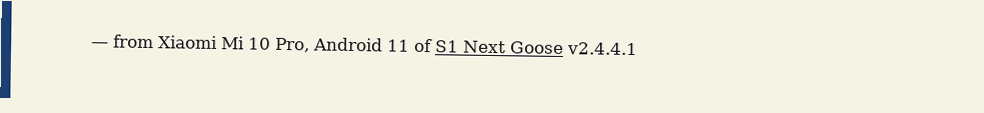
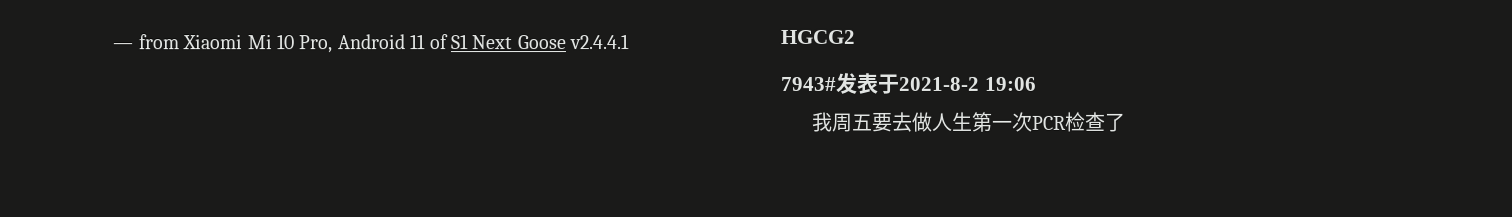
(638, 49) none -> [780,29,855,44] [780,72,1036,94] [812,111,1127,132] // HGCG2 // 7943#发表于2021-8-2 19:06 // 我周五要去做人生第一次PCR检查了

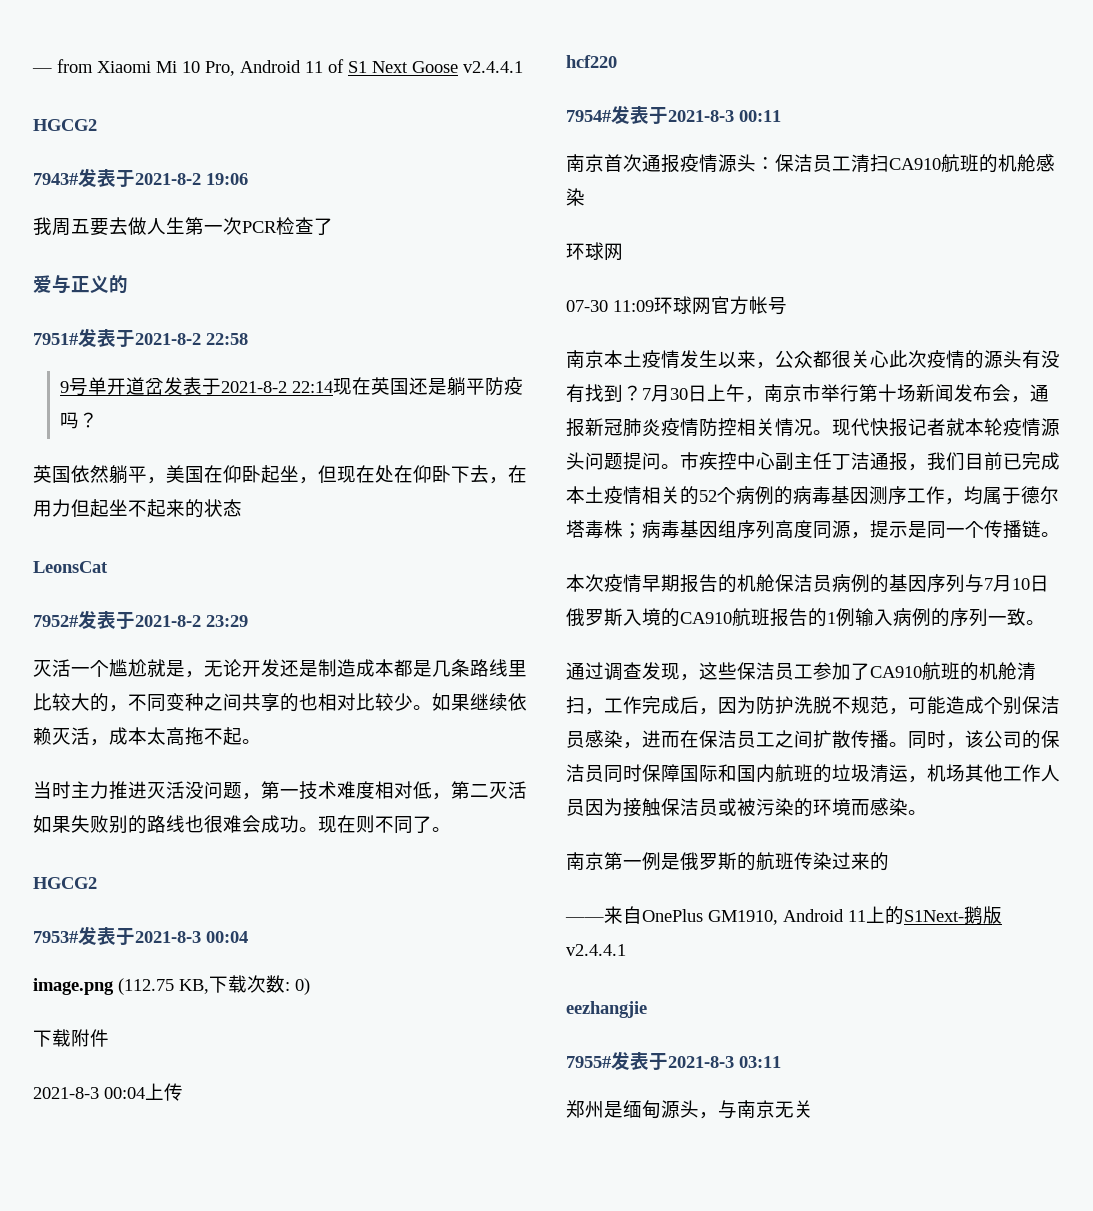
(1127, 122) none -> [33,275,128,294] [33,328,248,347] [59,377,523,396] [59,412,98,429] [33,465,527,484] [33,499,242,518] [33,561,108,573] [33,610,248,629] [33,659,527,678] [33,693,527,712] [33,727,261,746] [33,781,527,800] [33,815,451,834] [33,877,97,889] [33,926,248,945] [33,975,310,995] [33,1029,109,1047] [33,1083,183,1101] [566,55,617,68] [566,105,781,124] [566,154,1055,173] [566,188,585,206] [566,242,623,261] [566,296,787,315] [566,350,1060,369] [566,384,1049,403] [566,418,1060,437] [566,452,1060,471] [566,486,1059,505] [566,520,1060,539] [566,574,1049,593] [566,608,1045,627] [566,662,1036,681] [566,696,1060,715] [566,730,1060,749] [566,764,1060,783] [566,798,927,817] [566,852,889,871] [565,906,1002,925] [566,944,626,956] [566,1001,647,1018] [566,1051,781,1070] [566,1100,813,1119] // 爱与正义的 // 7951#发表于2021-8-2 22:58 // 9号单开道岔发表于2021-8-2 22:14现在英国还是躺平防疫吗？ // 英国依然躺平，美国在仰卧起坐，但现在处在仰卧下去，在用力但起坐不起来的状态 // LeonsCat // 7952#发表于2021-8-2 23:29 // 灭活一个尴尬就是，无论开发还是制造成本都是几条路线里比较大的，不同变种之间共享的也相对比较少。如果继续依赖灭活，成本太高拖不起。 // 当时主力推进灭活没问题，第一技术难度相对低，第二灭活如果失败别的路线也很难会成功。现在则不同了。 // HGCG2 // 7953#发表于2021-8-3 00:04 // image.png (112.75 KB,下载次数: 0) // 下载附件 // 2021-8-3 00:04上传 // hcf220 // 7954#发表于2021-8-3 00:11 // 南京首次通报疫情源头：保洁员工清扫CA910航班的机舱感染 // 环球网 // 07-30 11:09环球网官方帐号 // 南京本土疫情发生以来，公众都很关心此次疫情的源头有没有找到？7月30日上午，南京市举行第十场新闻发布会，通报新冠肺炎疫情防控相关情况。现代快报记者就本轮疫情源头问题提问。市疾控中心副主任丁洁通报，我们目前已完成本土疫情相关的52个病例的病毒基因测序工作，均属于德尔塔毒株；病毒基因组序列高度同源，提示是同一个传播链。 // 本次疫情早期报告的机舱保洁员病例的基因序列与7月10日俄罗斯入境的CA910航班报告的1例输入病例的序列一致。 // 通过调查发现，这些保洁员工参加了CA910航班的机舱清扫，工作完成后，因为防护洗脱不规范，可能造成个别保洁员感染，进而在保洁员工之间扩散传播。同时，该公司的保洁员同时保障国际和国内航班的垃圾清运，机场其他工作人员因为接触保洁员或被污染的环境而感染。 // 南京第一例是俄罗斯的航班传染过来的 // ——来自OnePlus GM1910, Android 11上的S1Next-鹅版v2.4.4.1 // eezhangjie // 7955#发表于2021-8-3 03:11 // 郑州是缅甸源头，与南京无关

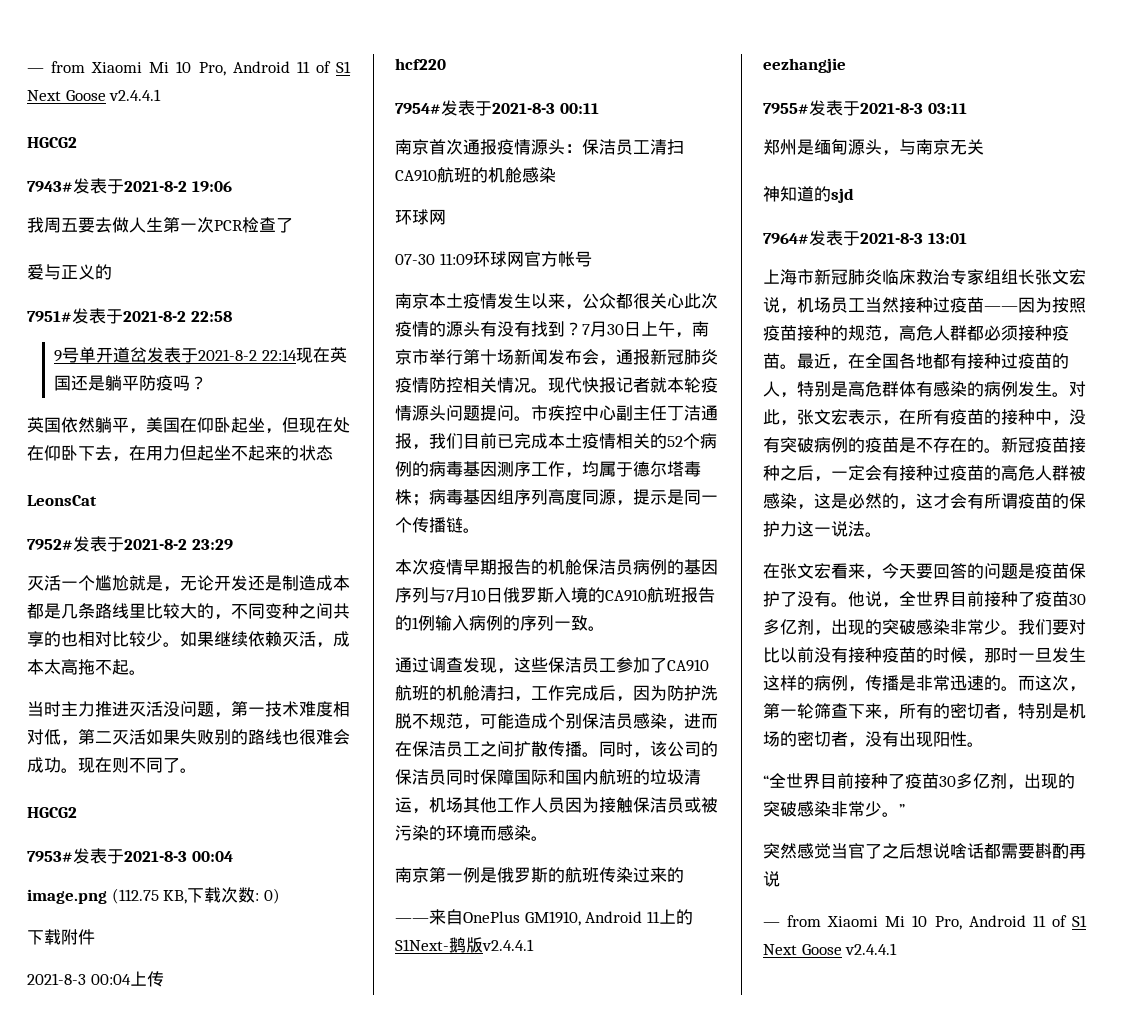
(813, 1109) none -> [763,186,854,203] [763,230,967,246] [763,269,1086,285] [763,297,1086,314] [763,325,1069,342] [763,353,1069,370] [763,381,1086,398] [763,409,1086,426] [763,437,1086,453] [763,465,1086,482] [763,493,1086,510] [763,521,882,537] [763,563,1086,580] [763,591,1086,608] [763,619,1086,636] [763,647,1086,664] [763,675,1086,692] [763,703,1086,720] [763,731,984,748] [763,773,1075,790] [763,801,905,817] [763,843,1086,859] [763,871,780,887] [763,915,1087,930] [763,943,898,955] // 神知道的sjd // 7964#发表于2021-8-3 13:01 // 上海市新冠肺炎临床救治专家组组长张文宏说，机场员工当然接种过疫苗——因为按照疫苗接种的规范，高危人群都必须接种疫苗。最近，在全国各地都有接种过疫苗的人，特别是高危群体有感染的病例发生。对此，张文宏表示，在所有疫苗的接种中，没有突破病例的疫苗是不存在的。新冠疫苗接种之后，一定会有接种过疫苗的高危人群被感染，这是必然的，这才会有所谓疫苗的保护力这一说法。 // 在张文宏看来，今天要回答的问题是疫苗保护了没有。他说，全世界目前接种了疫苗30多亿剂，出现的突破感染非常少。我们要对比以前没有接种疫苗的时候，那时一旦发生这样的病例，传播是非常迅速的。而这次，第一轮筛查下来，所有的密切者，特别是机场的密切者，没有出现阳性。 // “全世界目前接种了疫苗30多亿剂，出现的突破感染非常少。” // 突然感觉当官了之后想说啥话都需要斟酌再说 // — from Xiaomi Mi 10 Pro, Android 11 of S1 Next Goose v2.4.4.1

